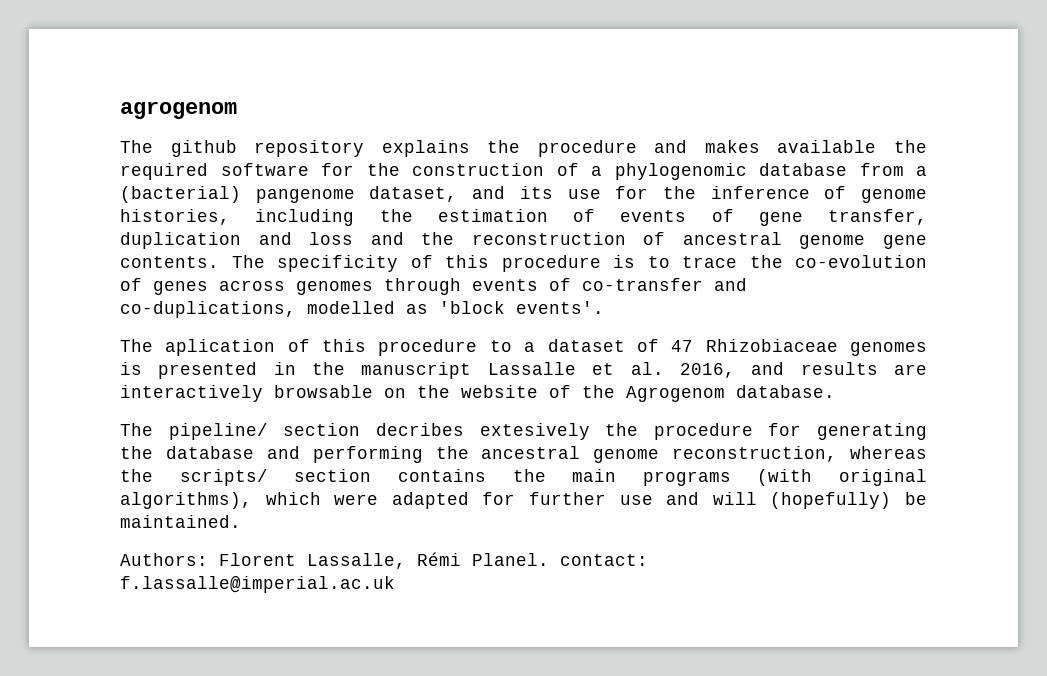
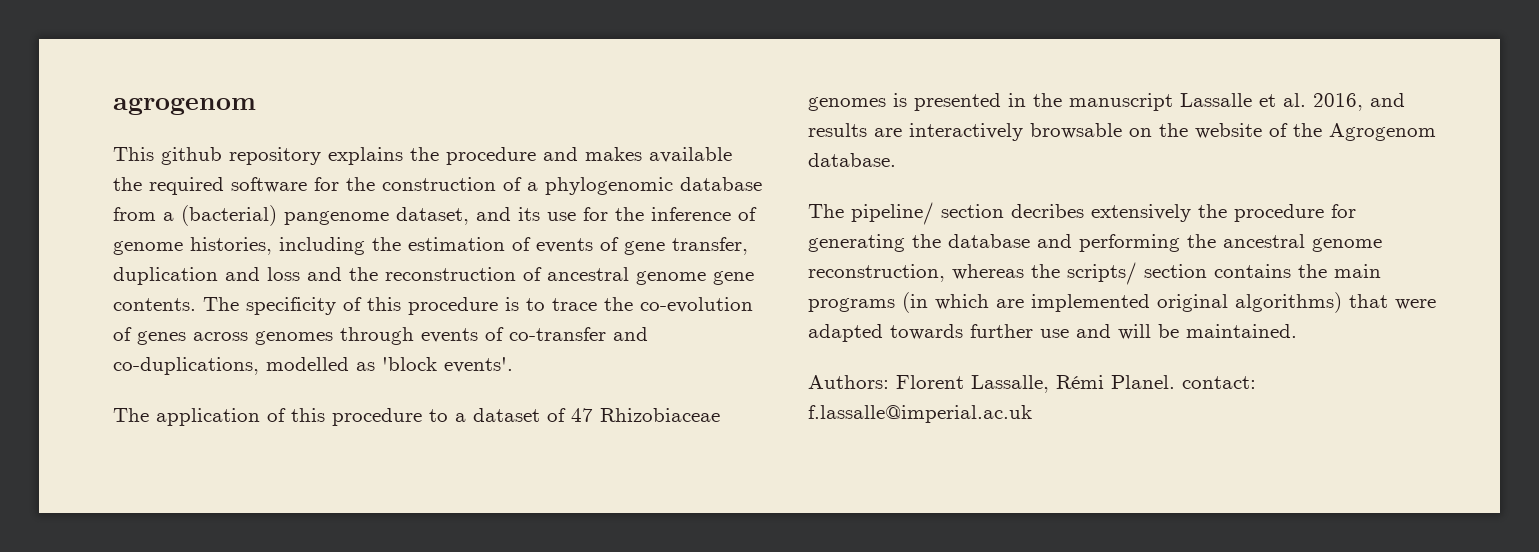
[120,140,153,153] The -> [113,147,154,161] This
[165,339,276,356] aplication -> [156,408,260,426] application
[479,423,590,440] extesively -> [1091,204,1191,222] extensively
[757,469,927,486] [120,492,321,509] (with original algorithms), which -> [902,292,1388,313] (in which are implemented original algorithms) that
[482,492,516,505] for -> [890,324,963,340] towards
[770,492,892,509] (hopefully) -> (1151, 332) none

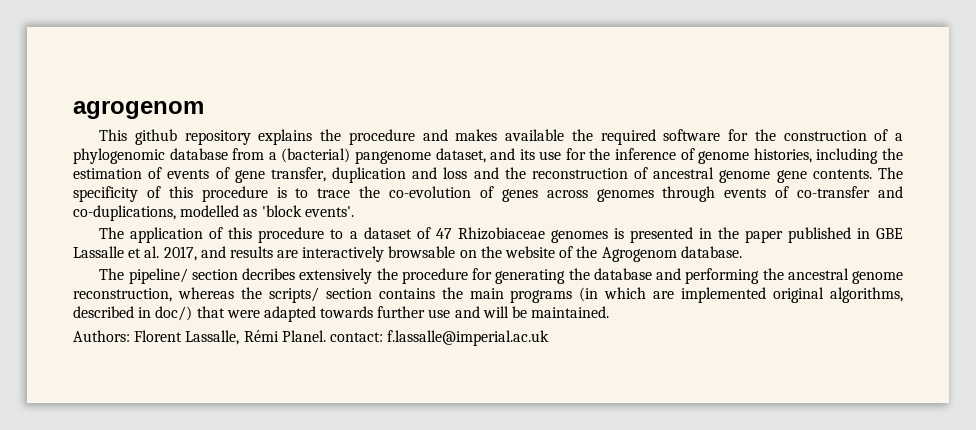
[1069,93,1173,111] manuscript -> [744,227,904,243] paper published in GBE
[1313,93,1363,111] 2016, -> [163,246,197,261] 2017,
[1235,292,1342,313] algorithms) -> [830,287,904,303] [73,306,193,321] algorithms, described in doc/)

